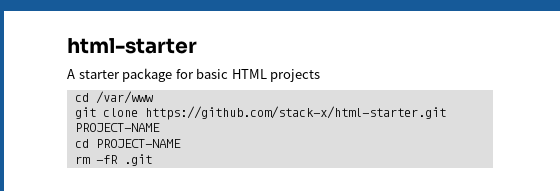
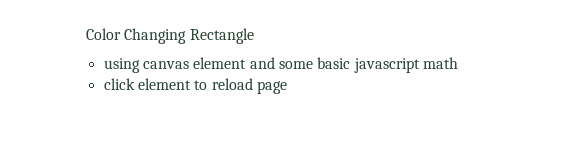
[67,38,197,54] [67,68,321,82] [74,91,153,104] [74,106,446,120] [74,123,160,132] [74,139,181,148] [74,154,152,166] html-starter // A starter package for basic HTML projects // cd /var/www // git clone https://github.com/stack-x/html-starter.git PROJECT-NAME // cd PROJECT-NAME // rm -fR .git -> [86,28,254,44] [103,57,458,73] [103,78,287,94] Color Changing Rectangle // using canvas element and some basic javascript math // click element to reload page

